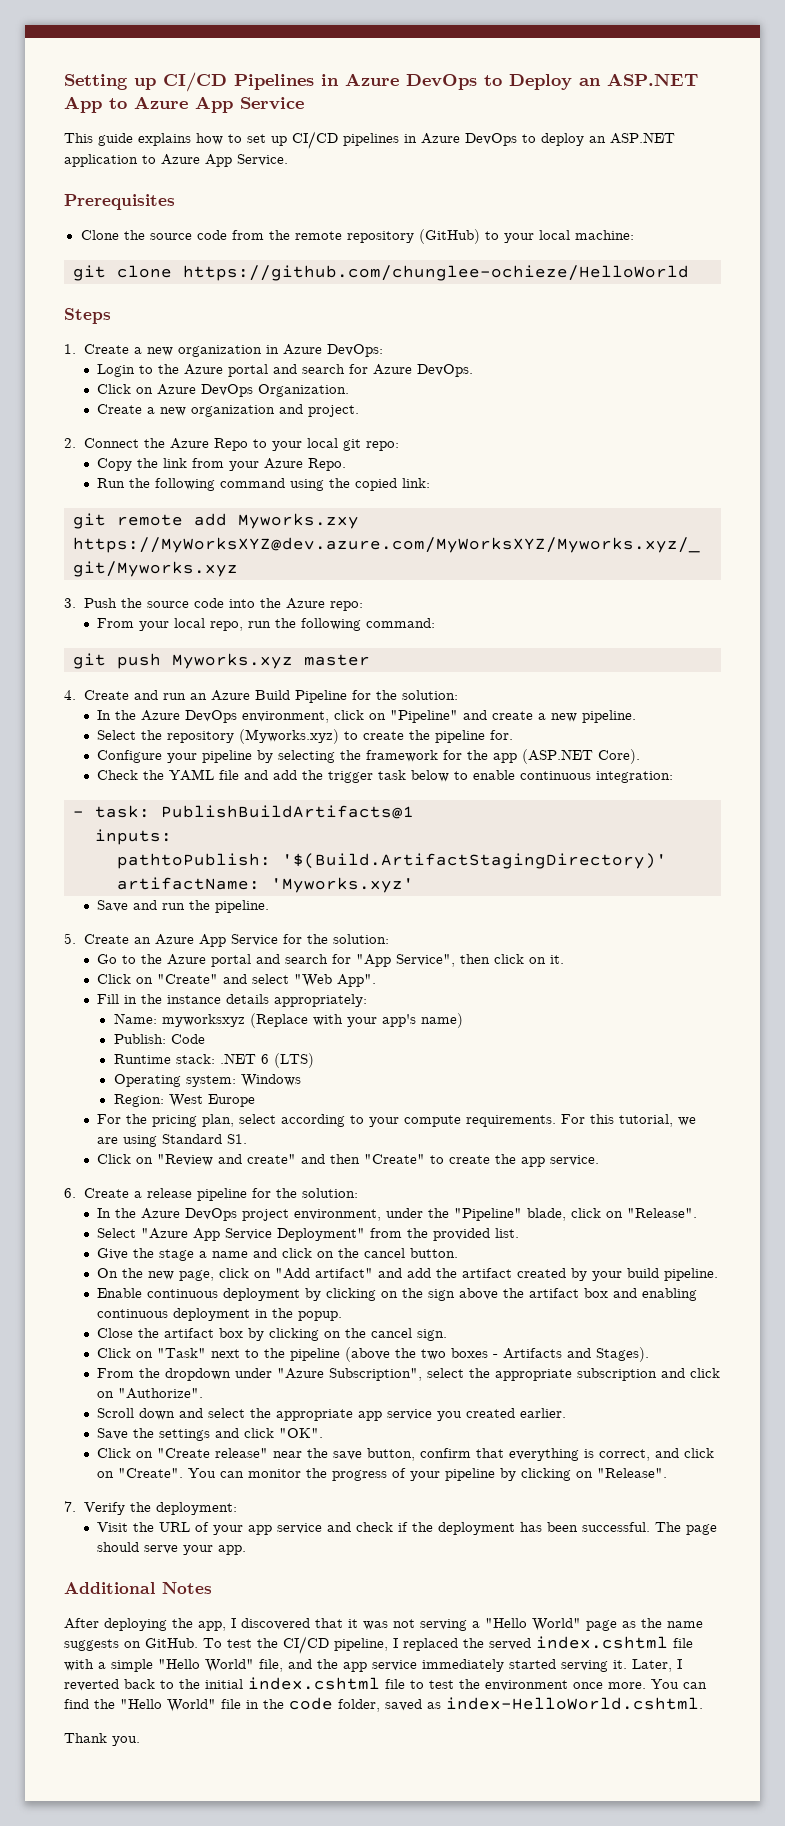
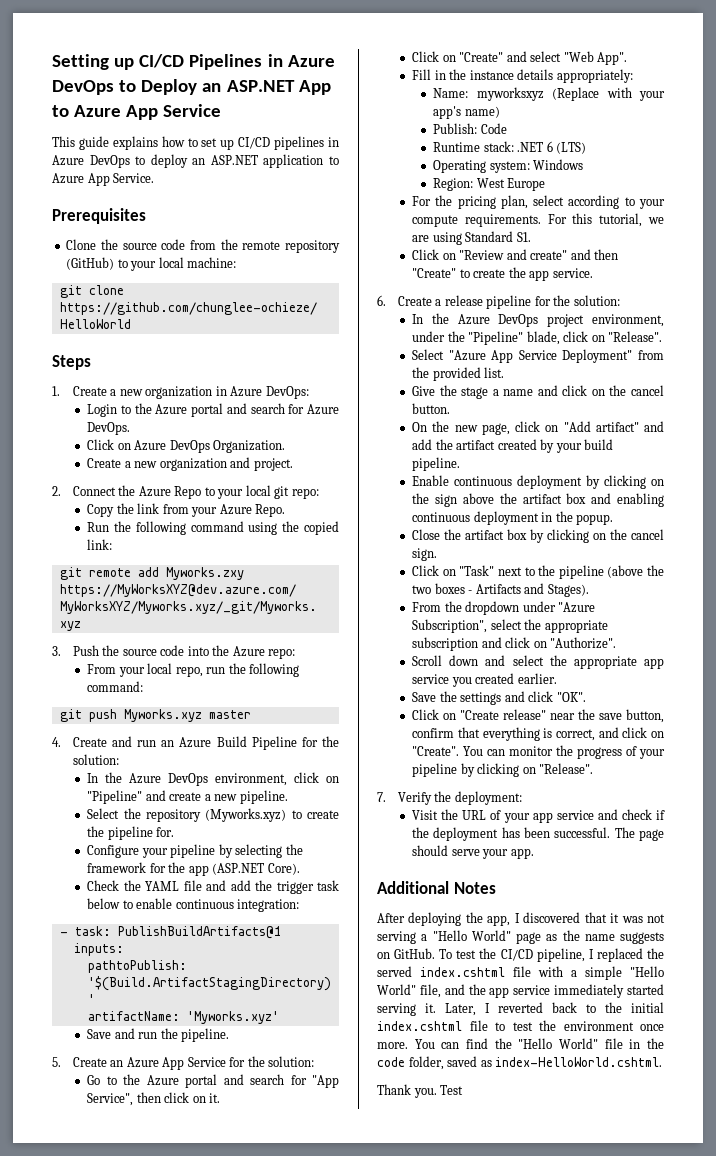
(140, 1741) none -> [440,1085,464,1095] Test

